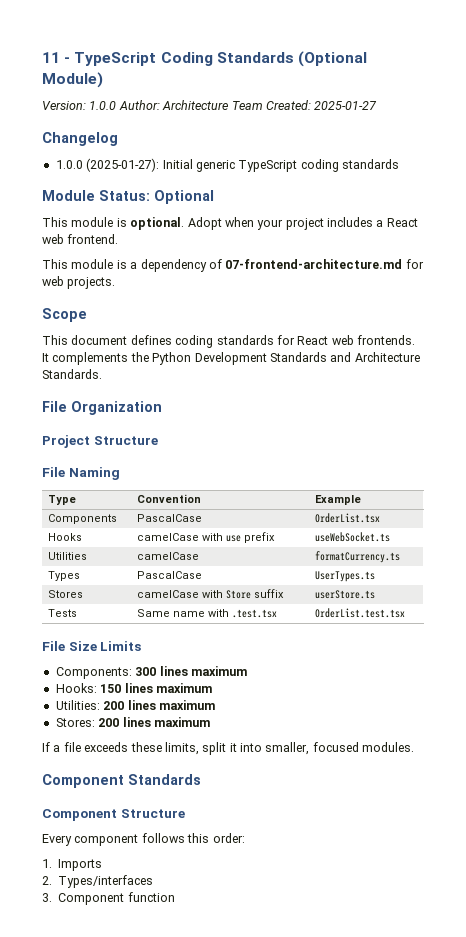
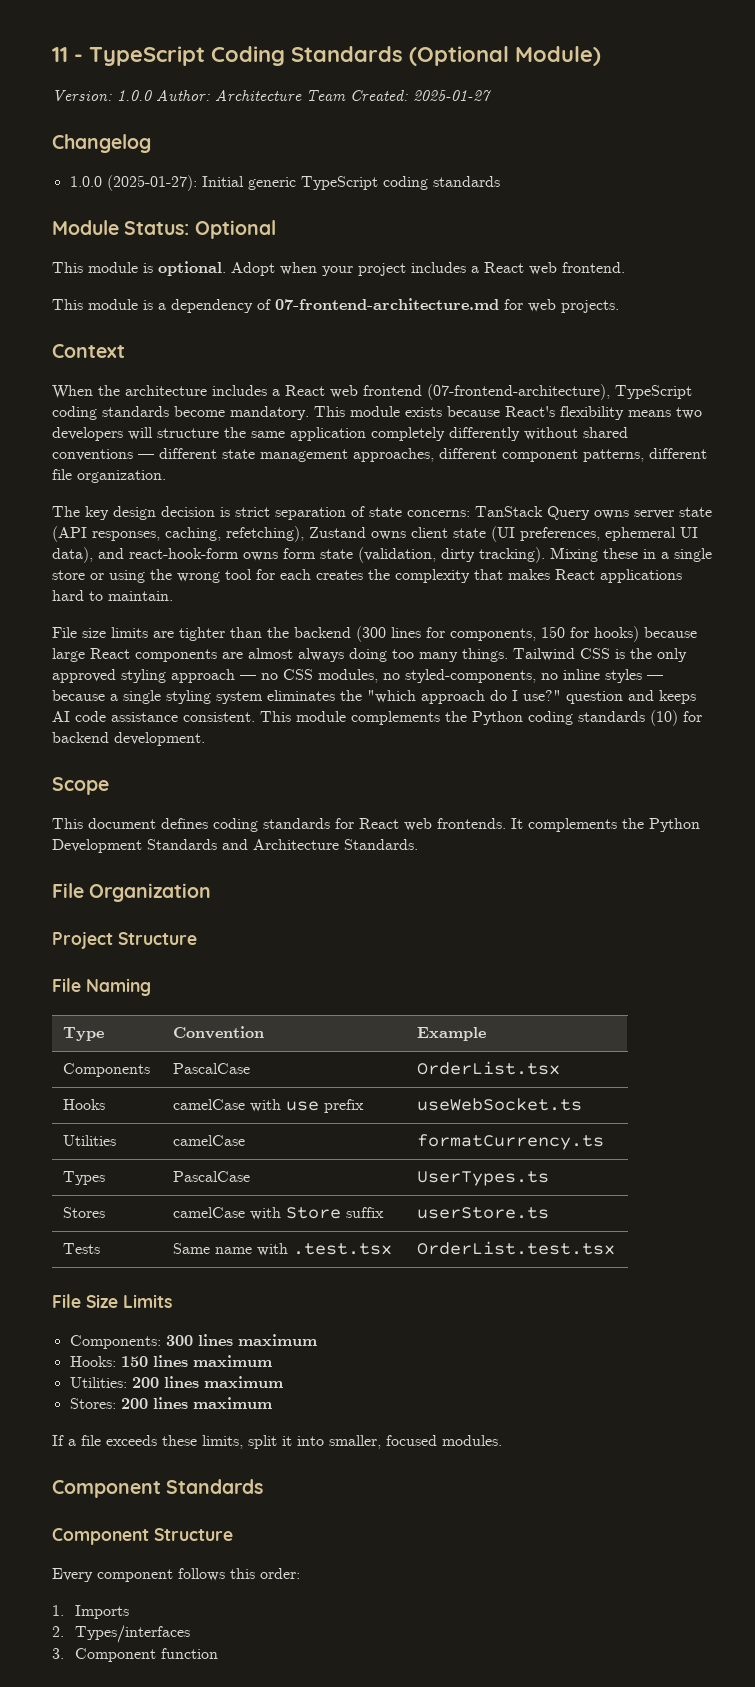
(116, 283) none -> [52,344,125,358] [52,384,692,400] [52,406,702,420] [52,427,628,441] [52,448,707,462] [52,469,166,483] [52,506,712,520] [52,526,698,542] [52,547,712,563] [52,569,682,583] [52,590,173,601] [52,626,697,642] [52,648,687,662] [52,669,663,683] [52,690,696,704] [52,710,702,726] [52,732,205,746] // Context // When the architecture includes a React web frontend (07-frontend-architecture), TypeScript coding standards become mandatory. This module exists because React's flexibility means two developers will structure the same application completely differently without shared conventions — different state management approaches, different component patterns, different file organization. // The key design decision is strict separation of state concerns: TanStack Query owns server state (API responses, caching, refetching), Zustand owns client state (UI preferences, ephemeral UI data), and react-hook-form owns form state (validation, dirty tracking). Mixing these in a single store or using the wrong tool for each creates the complexity that makes React applications hard to maintain. // File size limits are tighter than the backend (300 lines for components, 150 for hooks) because large React components are almost always doing too many things. Tailwind CSS is the only approved styling approach — no CSS modules, no styled-components, no inline styles — because a single styling system eliminates the "which approach do I use?" question and keeps AI code assistance consistent. This module complements the Python coding standards (10) for backend development.

